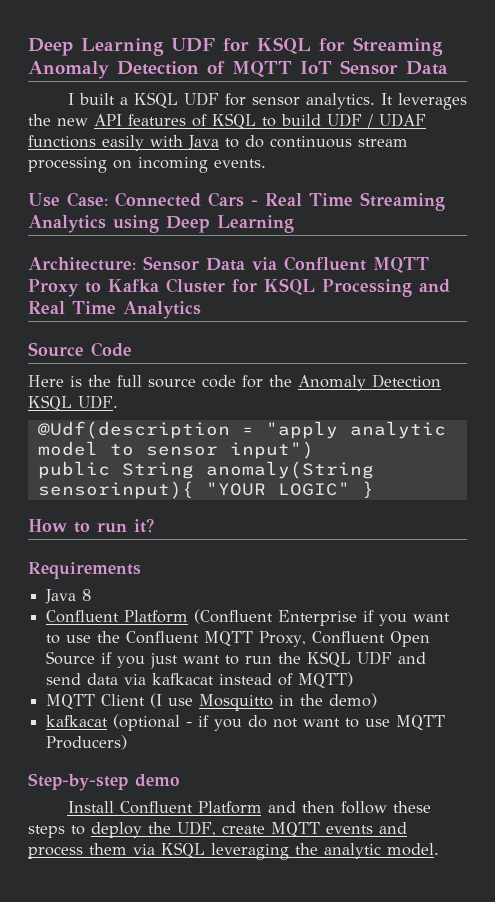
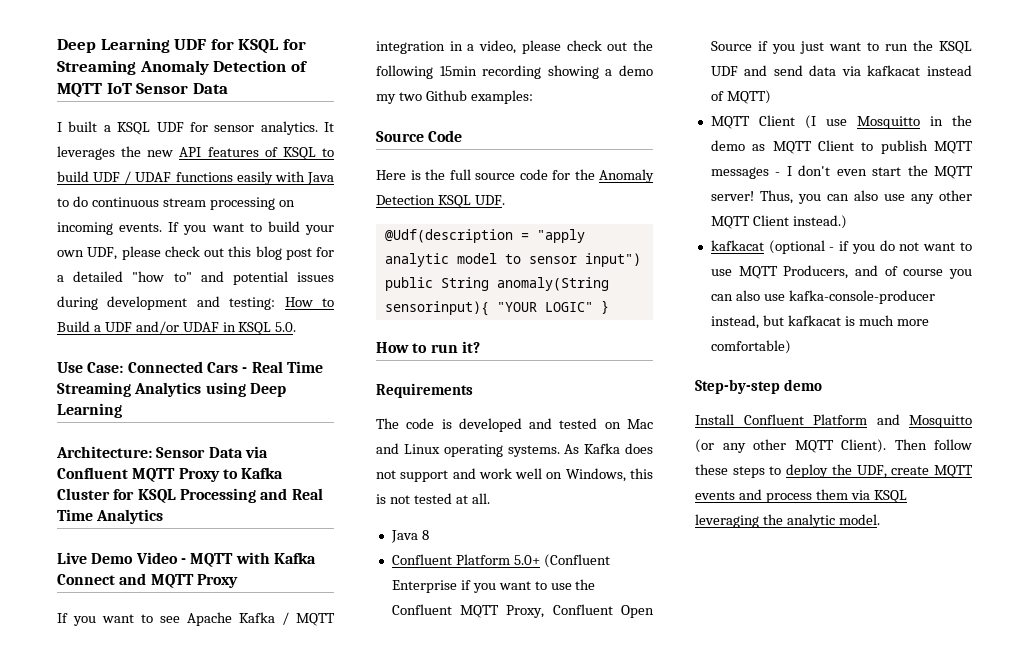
(266, 163) none -> [168,221,334,235] [57,246,334,260] [57,271,334,285] [57,296,334,310] [57,321,297,335] If you want to build your own UDF, please check out this blog post for a detailed "how to" and potential issues during development and testing: How to Build a UDF and/or UDAF in KSQL 5.0.
(201, 310) none -> [57,552,316,567] [57,573,238,588] [57,612,335,626] [376,40,653,54] [376,65,653,79] [376,90,533,104] // Live Demo Video - MQTT with Kafka Connect and MQTT Proxy // If you want to see Apache Kafka / MQTT integration in a video, please check out the following 15min recording showing a demo my two Github examples:
(141, 570) none -> [376,418,653,432] [376,443,653,457] [376,468,653,482] [376,493,490,504] // The code is developed and tested on Mac and Linux operating systems. As Kafka does not support and work well on Windows, this is not tested at all.
(189, 616) none -> [513,555,540,565] 5.0+
[329,693,378,708] demo) -> [710,140,973,154] [710,165,973,179] [710,190,972,204] [710,215,847,229] demo as MQTT Client to publish MQTT messages - I don't even start the MQTT server! Thus, you can also use any other MQTT Client instead.)
[46,735,128,750] Producers) -> [783,265,972,279] [710,290,935,304] [710,315,929,329] [710,340,791,354] Producers, and of course you can also use kafka-console-producer instead, but kafkacat is much more comfortable)
[301,801,335,813] then -> [909,415,972,428] [695,439,927,453] Mosquitto (or any other MQTT Client). Then

